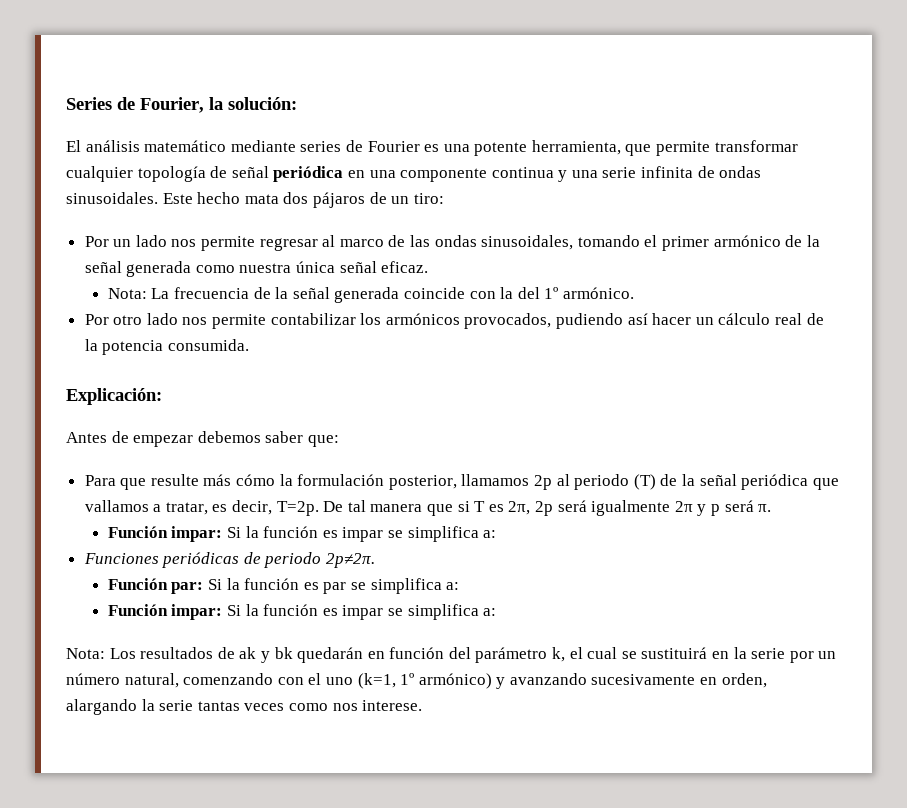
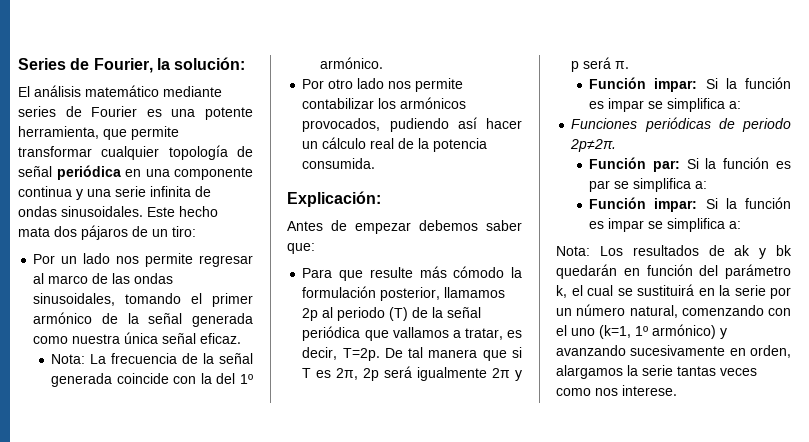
[236,474,276,486] cómo -> [453,266,505,278] cómodo
[66,699,137,715] alargando -> [556,365,623,379] alargamos

